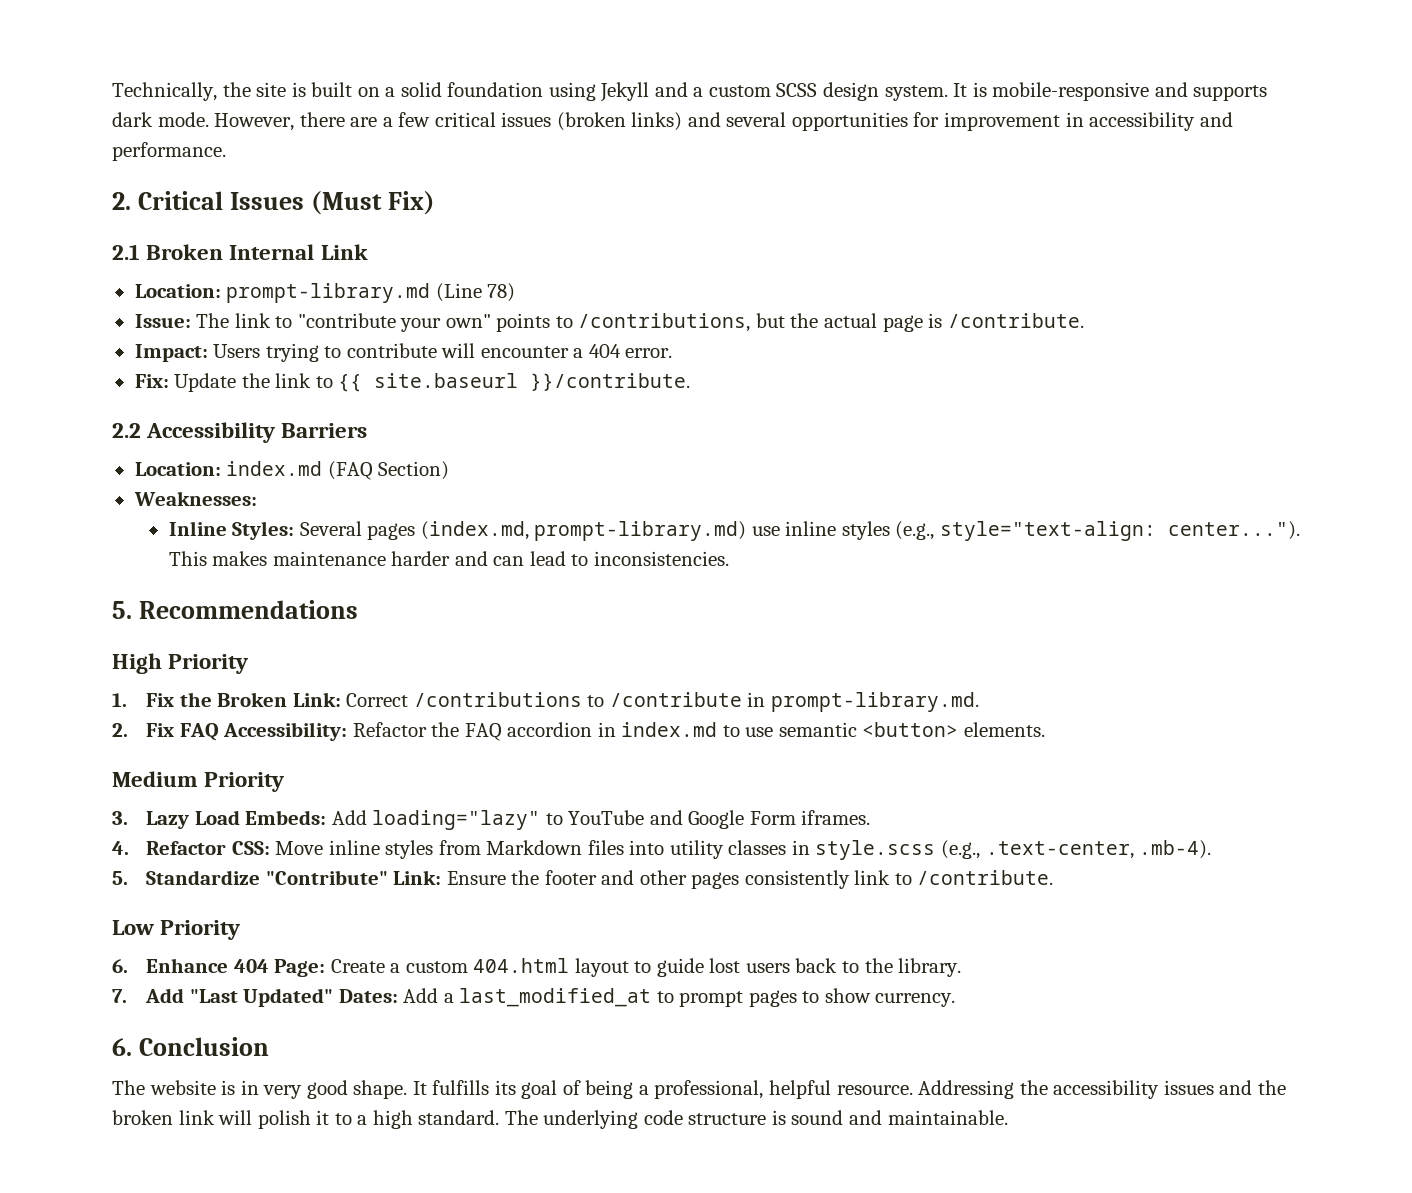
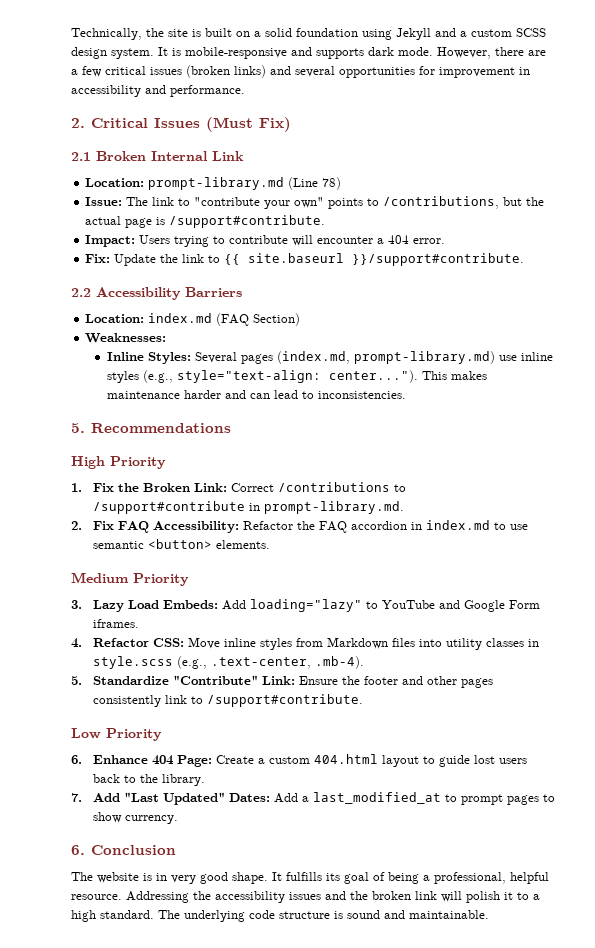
[947,313,1084,328] /contribute. -> [169,215,326,228] /support#contribute.
[530,373,691,391] }}/contribute. -> [352,253,525,266] }}/support#contribute.
[609,692,742,707] /contribute -> [92,501,245,514] /support#contribute
[917,870,1054,885] /contribute. -> [206,694,363,707] /support#contribute.

